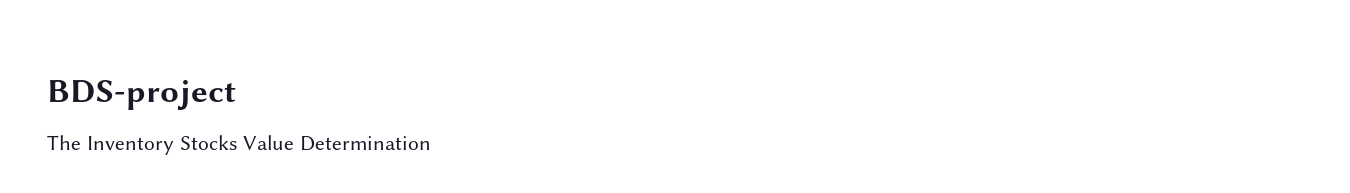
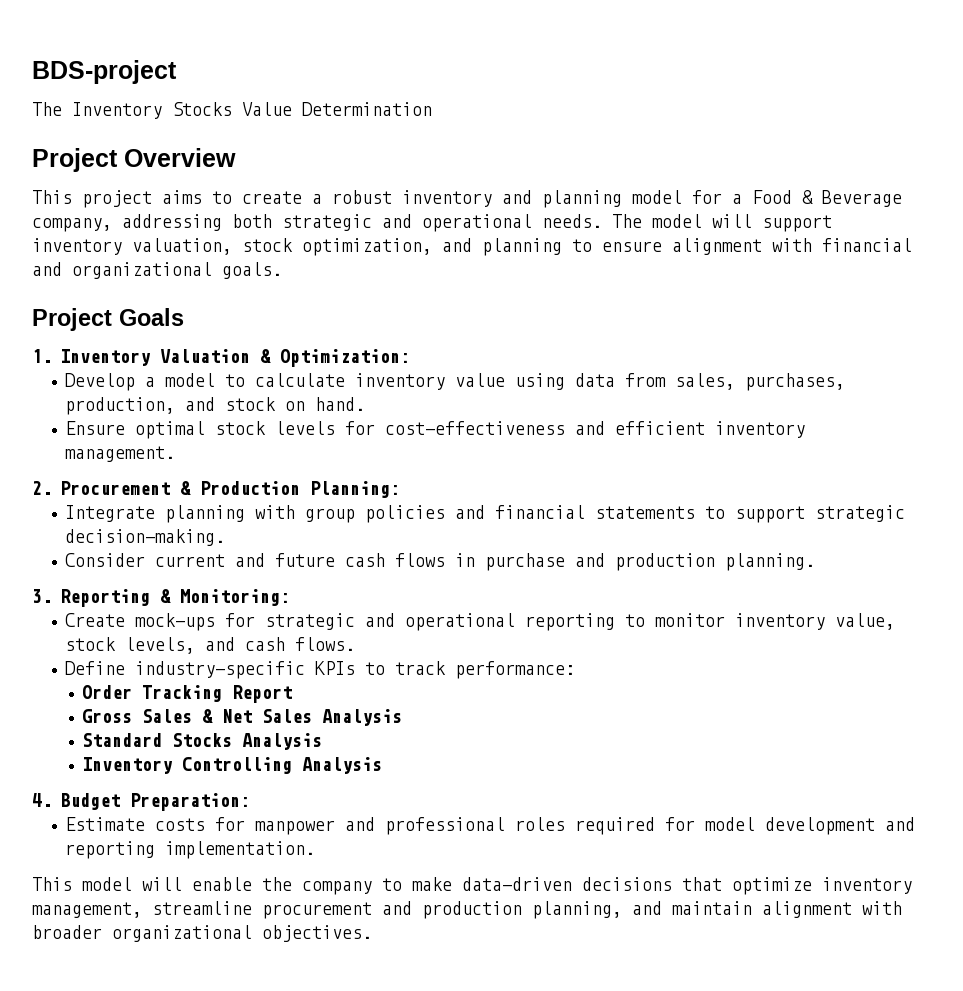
(432, 143) none -> [32,148,236,172] [32,190,902,208] [32,214,832,232] [32,238,912,256] [32,262,282,279] [32,308,184,331] [32,349,410,367] [65,373,846,391] [65,397,366,415] [65,421,806,439] [65,446,176,462] [32,481,400,498] [65,505,906,523] [65,529,226,546] [65,553,816,571] [32,589,290,607] [65,613,896,631] [65,637,356,654] [65,661,576,679] [82,685,293,703] [82,709,403,726] [82,733,323,750] [82,757,383,774] [32,793,250,811] [65,817,916,835] [65,841,316,859] [32,877,912,895] [32,901,902,919] [32,925,372,942] // Project Overview // This project aims to create a robust inventory and planning model for a Food & Beverage company, addressing both strategic and operational needs. The model will support inventory valuation, stock optimization, and planning to ensure alignment with financial and organizational goals. // Project Goals // 1. Inventory Valuation & Optimization: // Develop a model to calculate inventory value using data from sales, purchases, production, and stock on hand. // Ensure optimal stock levels for cost-effectiveness and efficient inventory management. // 2. Procurement & Production Planning: // Integrate planning with group policies and financial statements to support strategic decision-making. // Consider current and future cash flows in purchase and production planning. // 3. Reporting & Monitoring: // Create mock-ups for strategic and operational reporting to monitor inventory value, stock levels, and cash flows. // Define industry-specific KPIs to track performance: // Order Tracking Report // Gross Sales & Net Sales Analysis // Standard Stocks Analysis // Inventory Controlling Analysis // 4. Budget Preparation: // Estimate costs for manpower and professional roles required for model development and reporting implementation. // This model will enable the company to make data-driven decisions that optimize inventory management, streamline procurement and production planning, and maintain alignment with broader organizational objectives.

